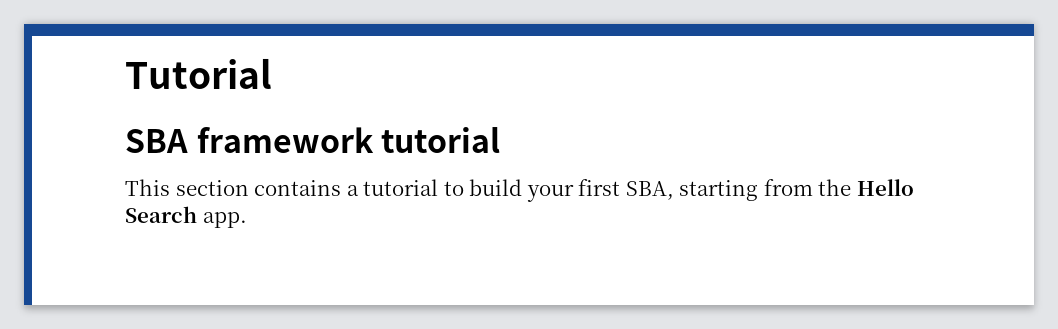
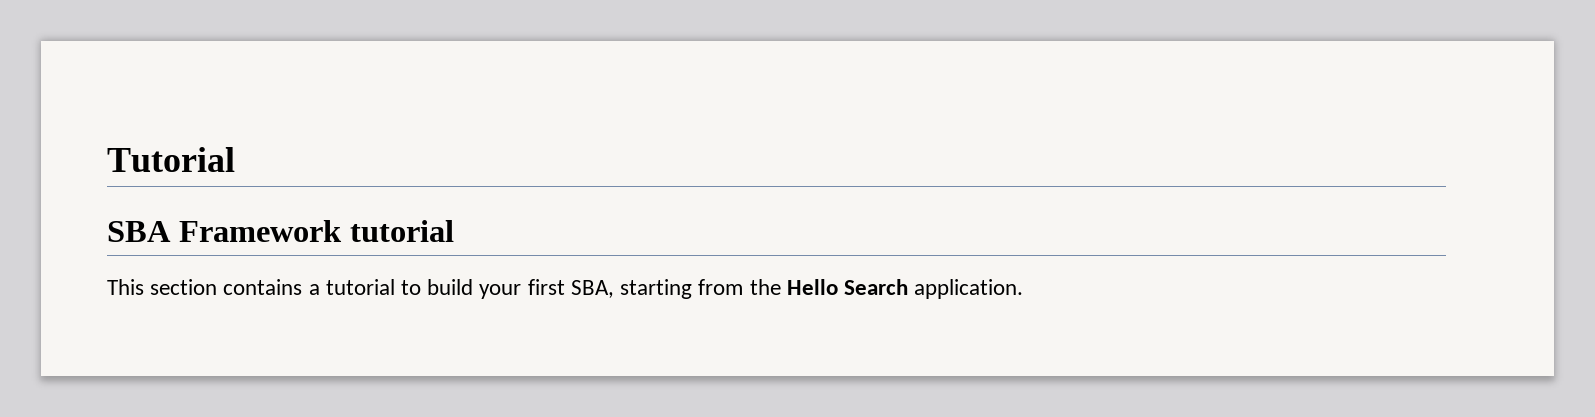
[196,127,374,153] framework -> [178,220,342,242] Framework
[202,212,247,228] app. -> [914,279,1024,299] application.

